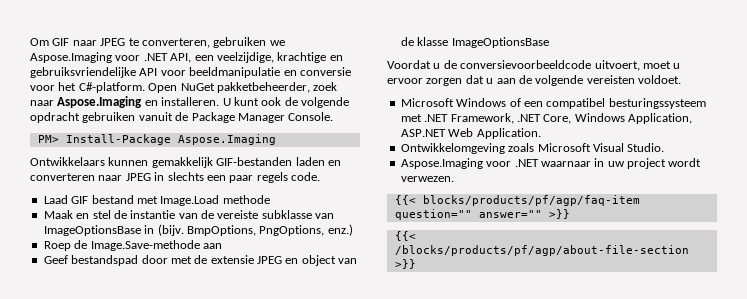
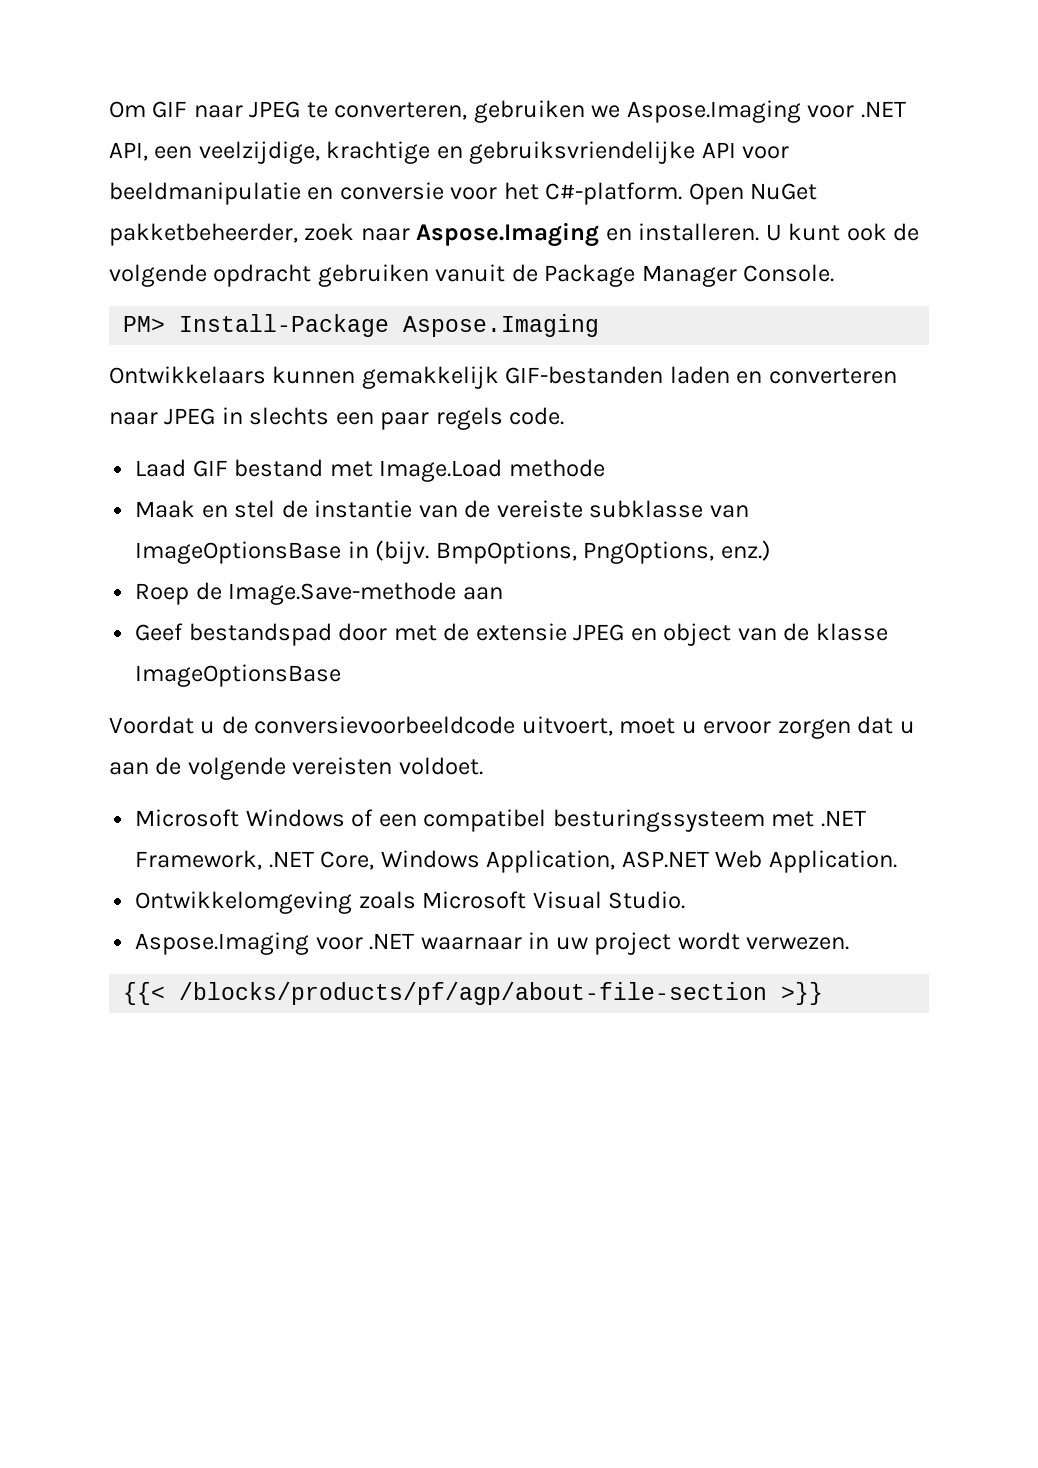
[394,195,640,206] [394,209,570,220] // {{< blocks/products/pf/agp/faq-item question="" answer="" >}} -> (850, 943) none

